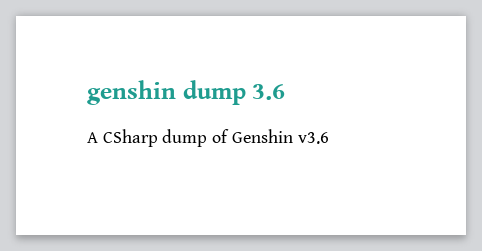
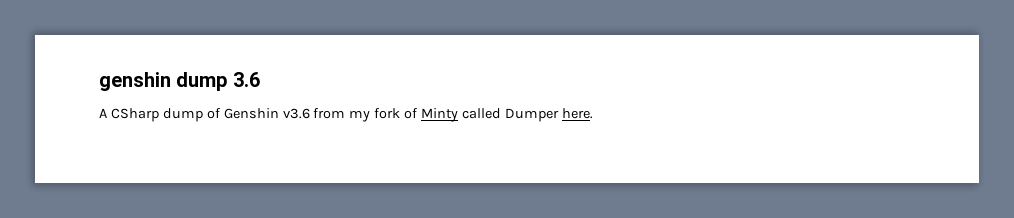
(329, 138) none -> [313,108,593,122] from my fork of Minty called Dumper here.

